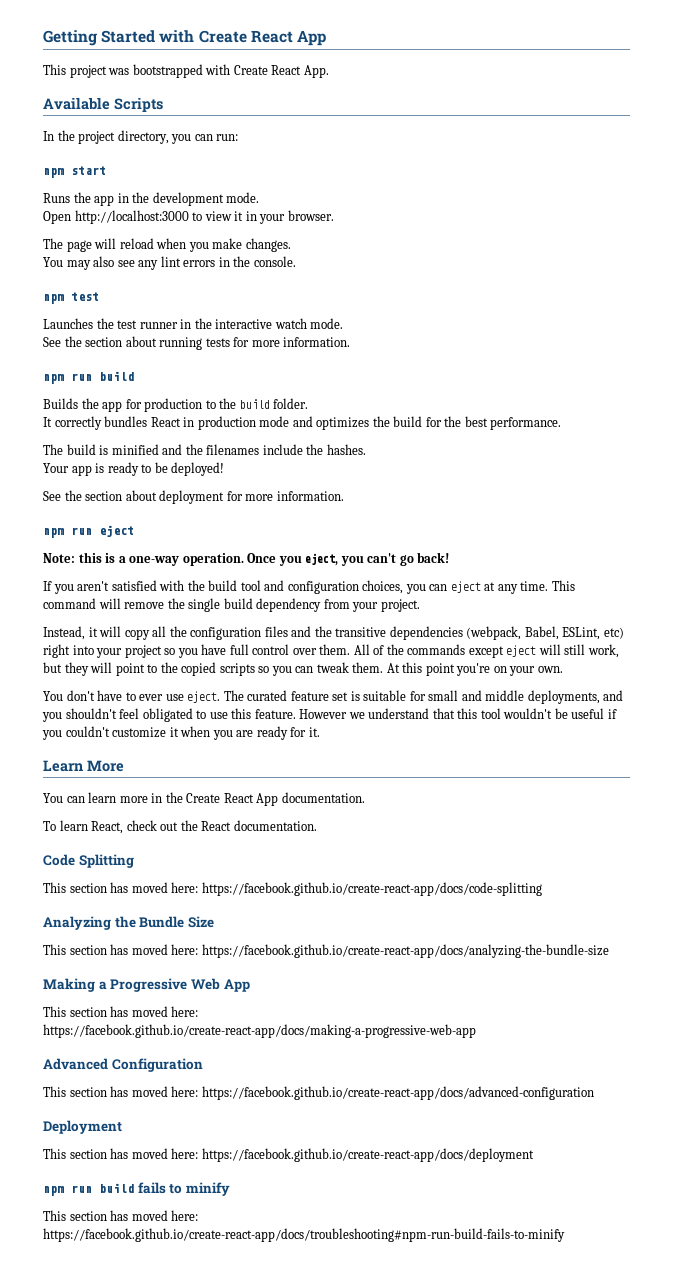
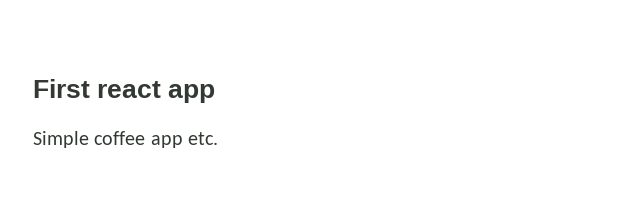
[43,30,326,46] [43,64,329,78] [43,97,163,112] [43,130,239,144] [43,166,106,178] [43,192,260,206] [43,210,334,224] [43,238,291,252] [43,256,296,270] [43,292,99,304] [43,318,344,329] [43,336,351,350] [43,371,134,384] [43,398,309,412] [43,416,562,430] [43,444,366,455] [43,462,225,476] [43,490,344,504] [43,525,134,538] [43,552,450,566] [43,580,575,594] [43,598,420,612] [43,626,624,640] [43,644,619,658] [43,662,563,676] [43,690,624,704] [42,708,617,722] [42,726,320,740] [43,760,124,772] [43,792,365,806] [43,820,317,834] [43,854,134,868] [43,882,542,896] [43,916,214,930] [43,944,609,958] [43,978,250,992] [43,1006,199,1017] [43,1024,476,1038] [43,1058,203,1072] [43,1086,594,1100] [43,1120,122,1134] [43,1148,534,1162] [43,1182,230,1196] [43,1210,199,1221] [43,1228,565,1242] Getting Started with Create React App // This project was bootstrapped with Create React App. // Available Scripts // In the project directory, you can run: // npm start // Runs the app in the development mode. // Open http://localhost:3000 to view it in your browser. // The page will reload when you make changes. // You may also see any lint errors in the console. // npm test // Launches the test runner in the interactive watch mode. // See the section about running tests for more information. // npm run build // Builds the app for production to the build folder. // It correctly bundles React in production mode and optimizes the build for the best performance. // The build is minified and the filenames include the hashes. // Your app is ready to be deployed! // See the section about deployment for more information. // npm run eject // Note: this is a one-way operation. Once you eject, you can't go back! // If you aren't satisfied with the build tool and configuration choices, you can eject at any time. This command will remove the single build dependency from your project. // Instead, it will copy all the configuration files and the transitive dependencies (webpack, Babel, ESLint, etc) right into your project so you have full control over them. All of the commands except eject will still work, but they will point to the copied scripts so you can tweak them. At this point you're on your own. // You don't have to ever use eject. The curated feature set is suitable for small and middle deployments, and you shouldn't feel obligated to use this feature. However we understand that this tool wouldn't be useful if you couldn't customize it when you are ready for it. // Learn More // You can learn more in the Create React App documentation. // To learn React, check out the React documentation. // Code Splitting // This section has moved here: https://facebook.github.io/create-react-app/docs/code-splitting // Analyzing the Bundle Size // This section has moved here: https://facebook.github.io/create-react-app/docs/analyzing-the-bundle-size // Making a Progressive Web App // This section has moved here: https://facebook.github.io/create-react-app/docs/making-a-progressive-web-app // Advanced Configuration // This section has moved here: https://facebook.github.io/create-react-app/docs/advanced-configuration // Deployment // This section has moved here: https://facebook.github.io/create-react-app/docs/deployment // npm run build fails to minify // This section has moved here: https://facebook.github.io/create-react-app/docs/troubleshooting#npm-run-build-fails-to-minify -> [33,79,216,103] [33,131,219,148] First react app // Simple coffee app etc.

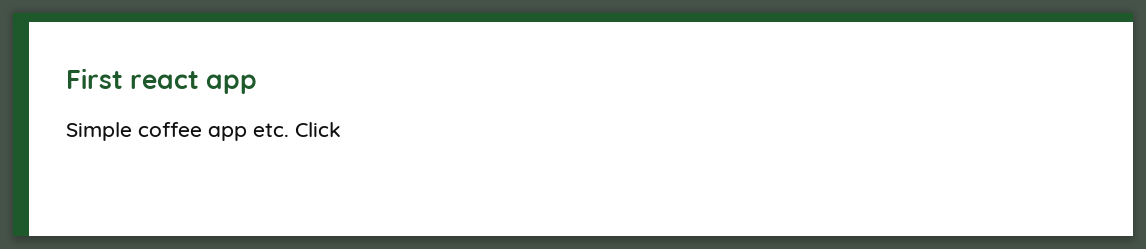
(219, 138) none -> [295,122,341,137] Click

